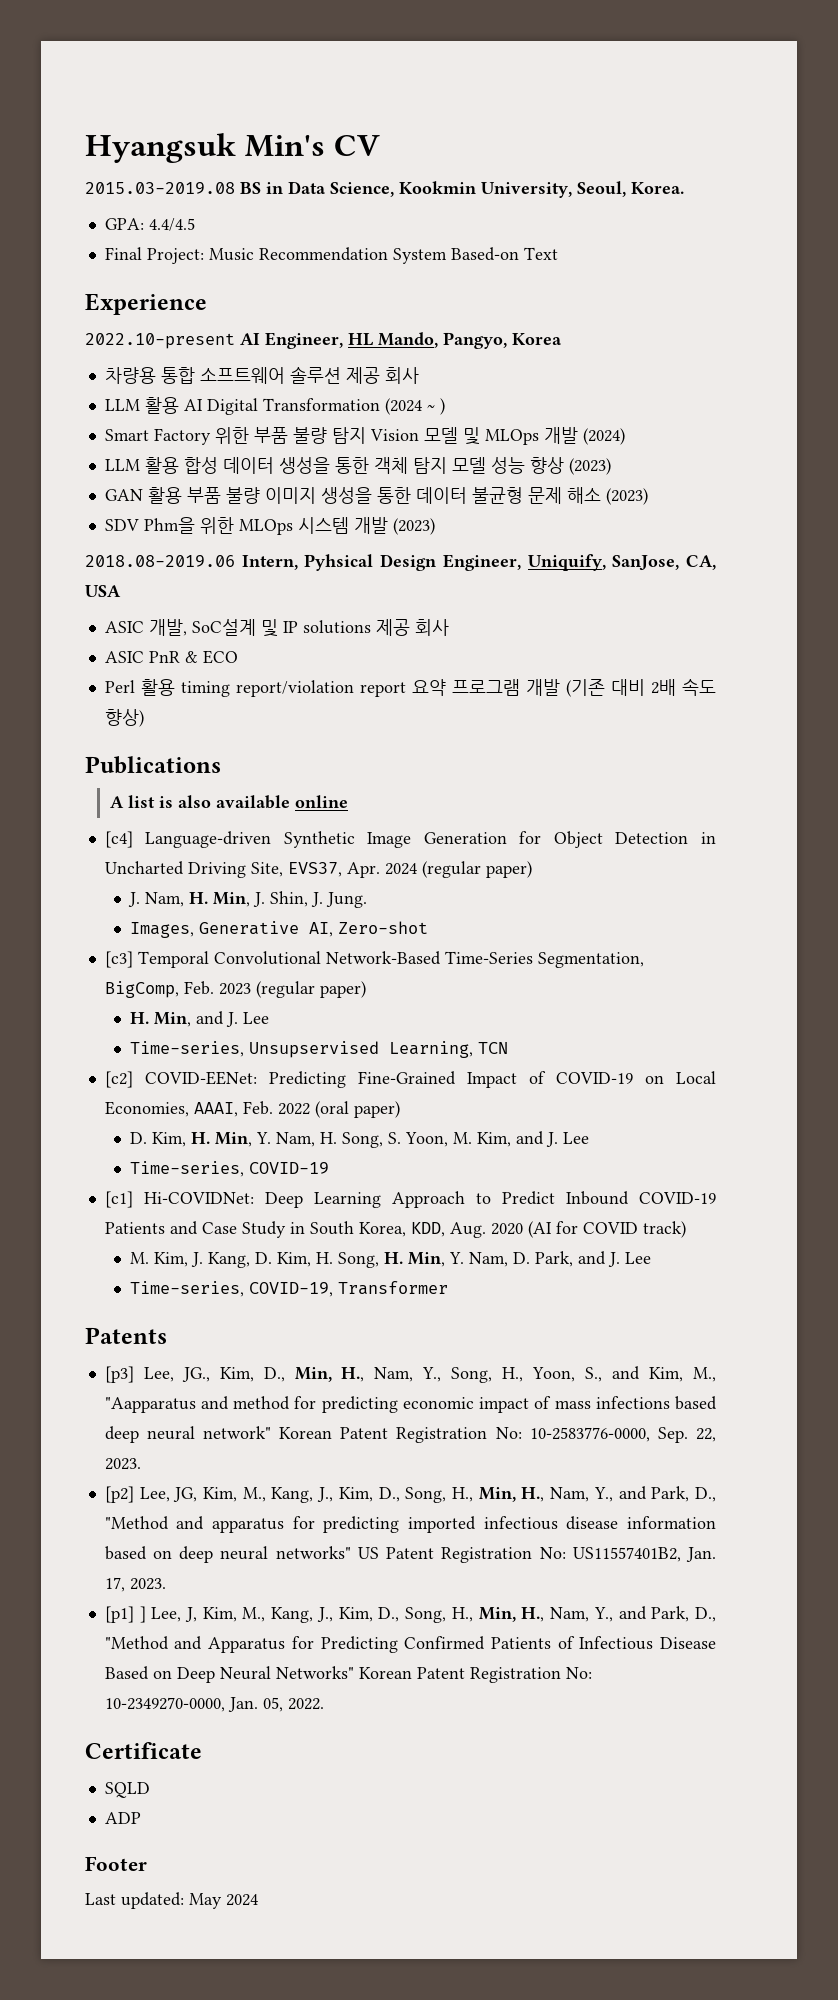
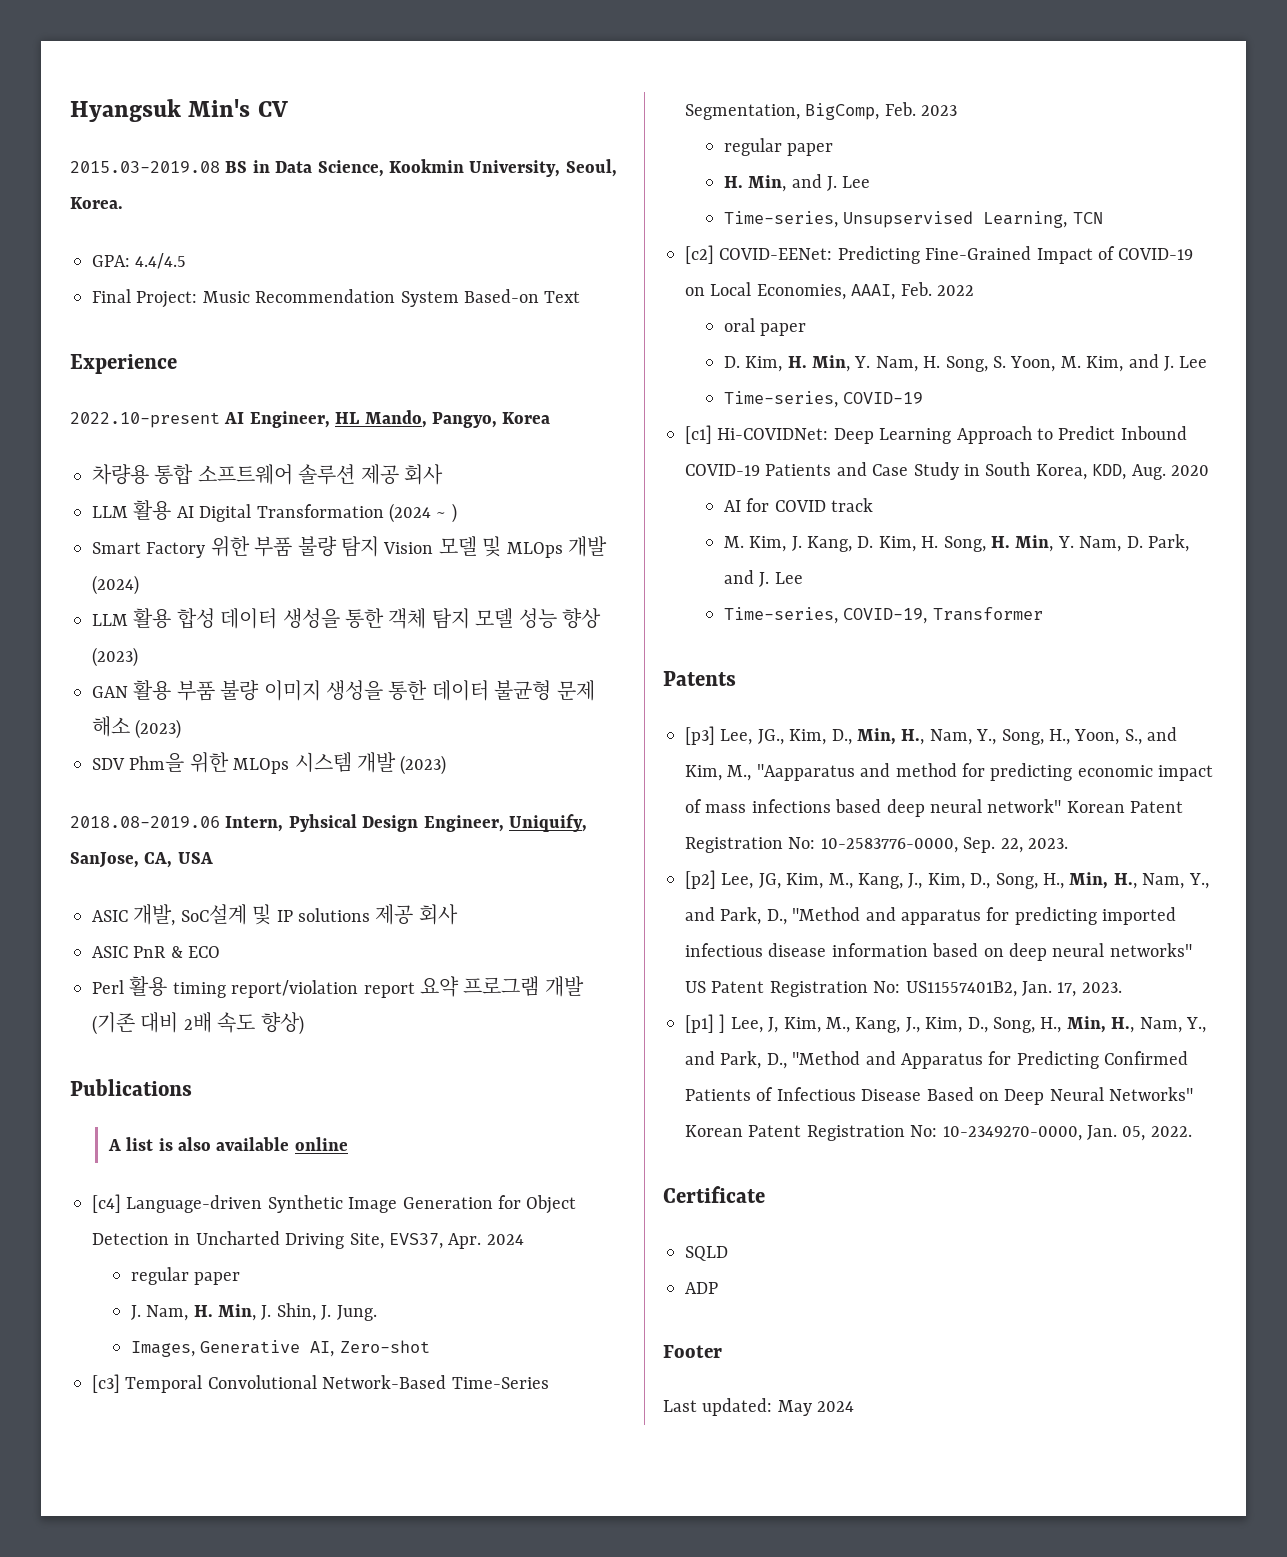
[421,861,532,878] (regular paper) -> [130,1267,241,1285] // regular paper
[255,981,366,998] (regular paper) -> [723,138,834,156] // regular paper
[314,1101,400,1118] (oral paper) -> [723,318,807,336] // oral paper
[527,1221,552,1238] (AI -> [723,500,741,512] // AI
[642,1221,686,1238] track) -> [831,498,874,512] track

